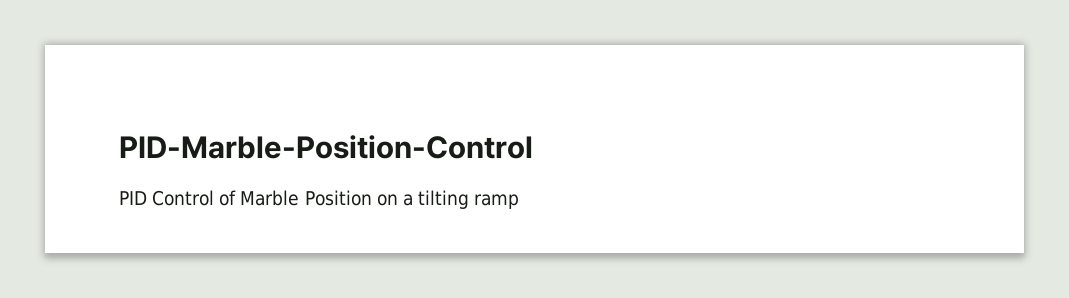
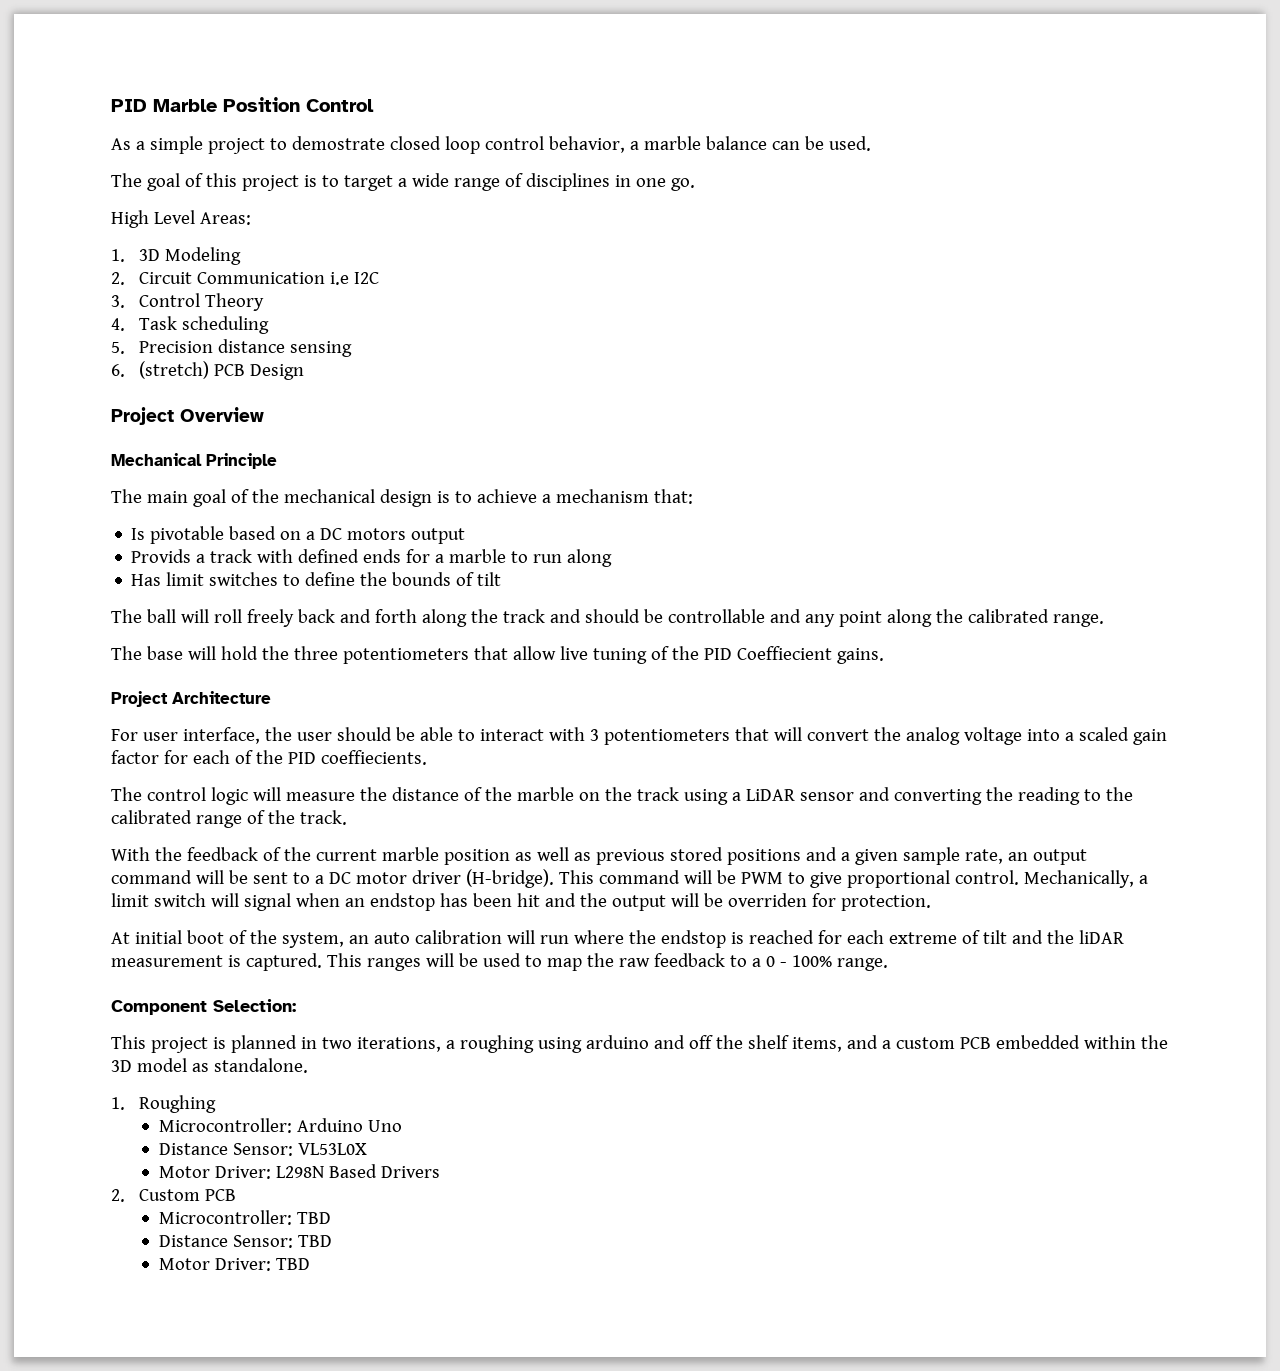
[119,135,533,159] [119,190,520,209] PID-Marble-Position-Control // PID Control of Marble Position on a tilting ramp -> [111,97,374,112] [111,136,871,154] [111,173,695,191] [111,210,251,228] [111,247,241,265] [111,272,379,285] [111,293,264,311] [111,316,269,334] [111,339,352,357] [111,361,304,380] [111,407,264,425] [111,453,277,469] [111,489,693,507] [131,526,466,544] [131,549,613,567] [131,572,502,586] [111,609,1104,627] [111,646,884,664] [111,691,271,707] [111,727,1167,745] [111,750,427,765] [111,787,1133,805] [111,810,347,828] [111,847,1087,865] [111,869,1148,888] [111,893,931,911] [111,930,1124,948] [111,953,888,971] [111,999,296,1015] [111,1035,1168,1053] [111,1058,308,1073] [111,1095,216,1113] [158,1118,402,1133] [158,1143,367,1156] [158,1164,440,1179] [111,1189,236,1202] [158,1210,331,1225] [158,1235,332,1248] [158,1258,310,1271] PID Marble Position Control // As a simple project to demostrate closed loop control behavior, a marble balance can be used. // The goal of this project is to target a wide range of disciplines in one go. // High Level Areas: // 1. 3D Modeling // 2. Circuit Communication i.e I2C // 3. Control Theory // 4. Task scheduling // 5. Precision distance sensing // 6. (stretch) PCB Design // Project Overview // Mechanical Principle // The main goal of the mechanical design is to achieve a mechanism that: // Is pivotable based on a DC motors output // Provids a track with defined ends for a marble to run along // Has limit switches to define the bounds of tilt // The ball will roll freely back and forth along the track and should be controllable and any point along the calibrated range. // The base will hold the three potentiometers that allow live tuning of the PID Coeffiecient gains. // Project Architecture // For user interface, the user should be able to interact with 3 potentiometers that will convert the analog voltage into a scaled gain factor for each of the PID coeffiecients. // The control logic will measure the distance of the marble on the track using a LiDAR sensor and converting the reading to the calibrated range of the track. // With the feedback of the current marble position as well as previous stored positions and a given sample rate, an output command will be sent to a DC motor driver (H-bridge). This command will be PWM to give proportional control. Mechanically, a limit switch will signal when an endstop has been hit and the output will be overriden for protection. // At initial boot of the system, an auto calibration will run where the endstop is reached for each extreme of tilt and the liDAR measurement is captured. This ranges will be used to map the raw feedback to a 0 - 100% range. // Component Selection: // This project is planned in two iterations, a roughing using arduino and off the shelf items, and a custom PCB embedded within the 3D model as standalone. // 1. Roughing // Microcontroller: Arduino Uno // Distance Sensor: VL53L0X // Motor Driver: L298N Based Drivers // 2. Custom PCB // Microcontroller: TBD // Distance Sensor: TBD // Motor Driver: TBD

